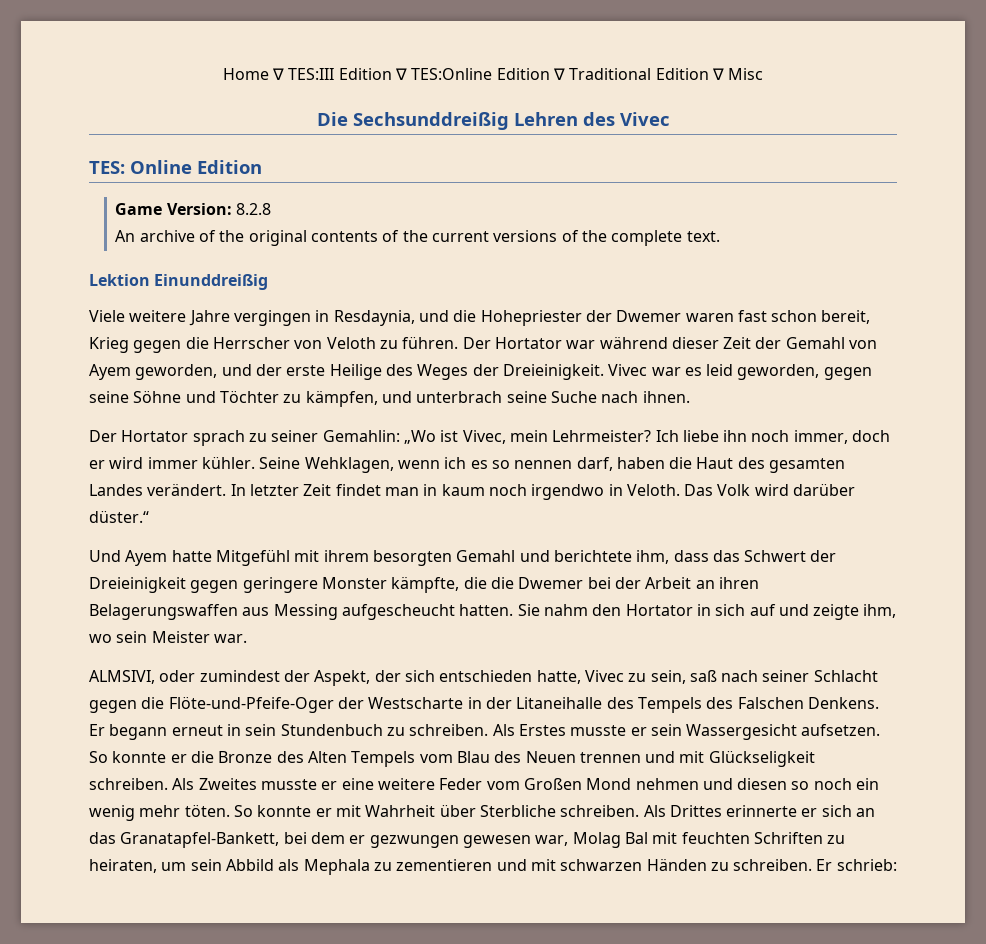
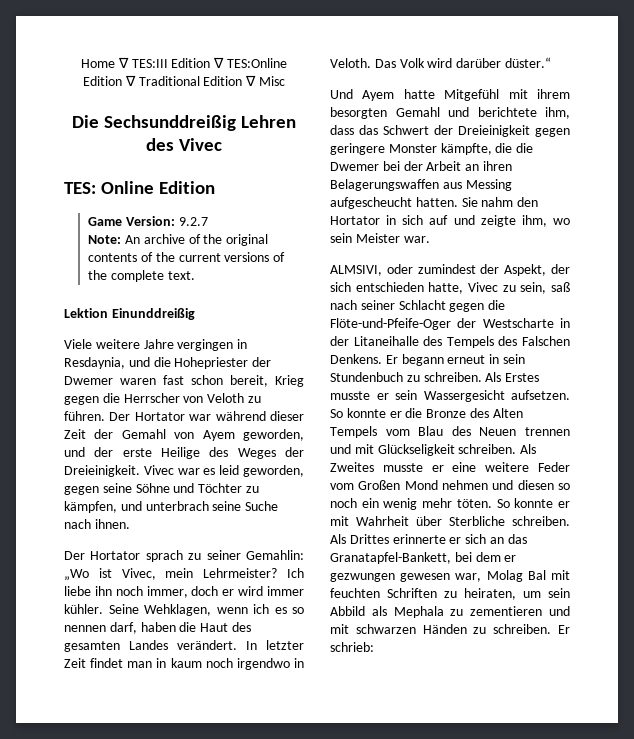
[236,203,272,215] 8.2.8 // -> [178,217,208,226] [88,235,122,244] 9.2.7 // Note:

